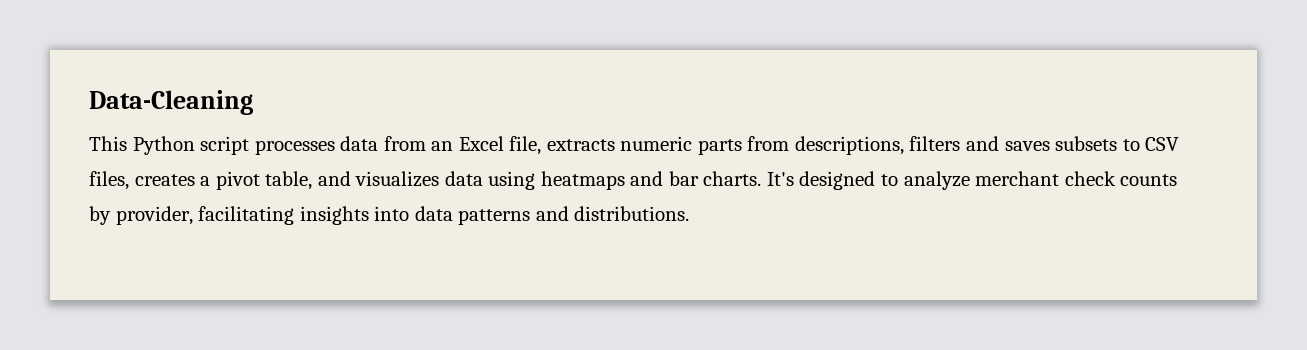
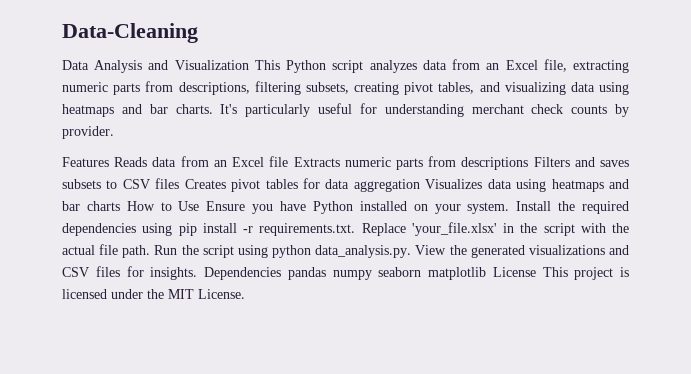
(253, 102) none -> [62,60,249,73] Data Analysis and Visualization
[254,140,335,155] processes -> [369,60,417,73] analyzes
[546,139,615,151] extracts -> [573,60,629,73] extracting
[909,136,1180,151] [89,171,440,190] filters and saves subsets to CSV files, creates a pivot table, and visualizes -> [254,81,566,95] filtering subsets, creating pivot tables, and visualizing
[799,171,1178,190] [89,206,690,225] designed to analyze merchant check counts by provider, facilitating insights into data patterns and distributions. -> [245,103,629,117] [62,126,114,139] [62,156,629,170] [62,178,630,192] [62,201,630,214] [62,222,629,236] [62,244,629,258] [62,266,629,280] [62,289,245,299] particularly useful for understanding merchant check counts by provider. // Features Reads data from an Excel file Extracts numeric parts from descriptions Filters and saves subsets to CSV files Creates pivot tables for data aggregation Visualizes data using heatmaps and bar charts How to Use Ensure you have Python installed on your system. Install the required dependencies using pip install -r requirements.txt. Replace 'your_file.xlsx' in the script with the actual file path. Run the script using python data_analysis.py. View the generated visualizations and CSV files for insights. Dependencies pandas numpy seaborn matplotlib License This project is licensed under the MIT License.

